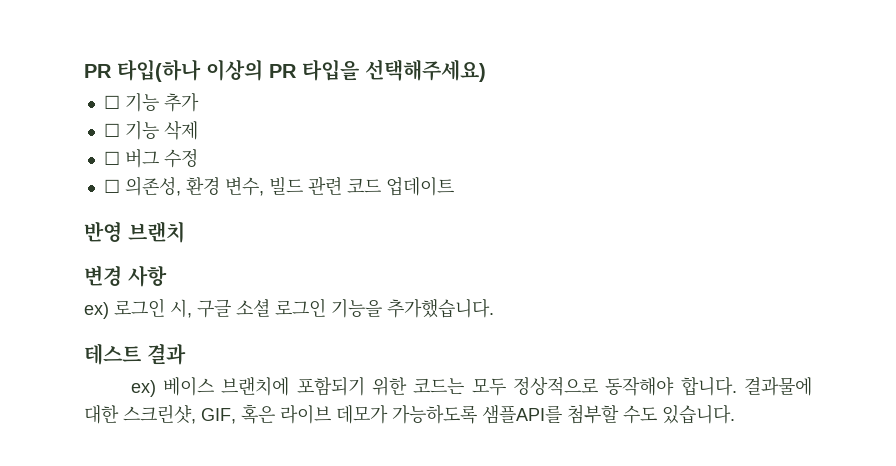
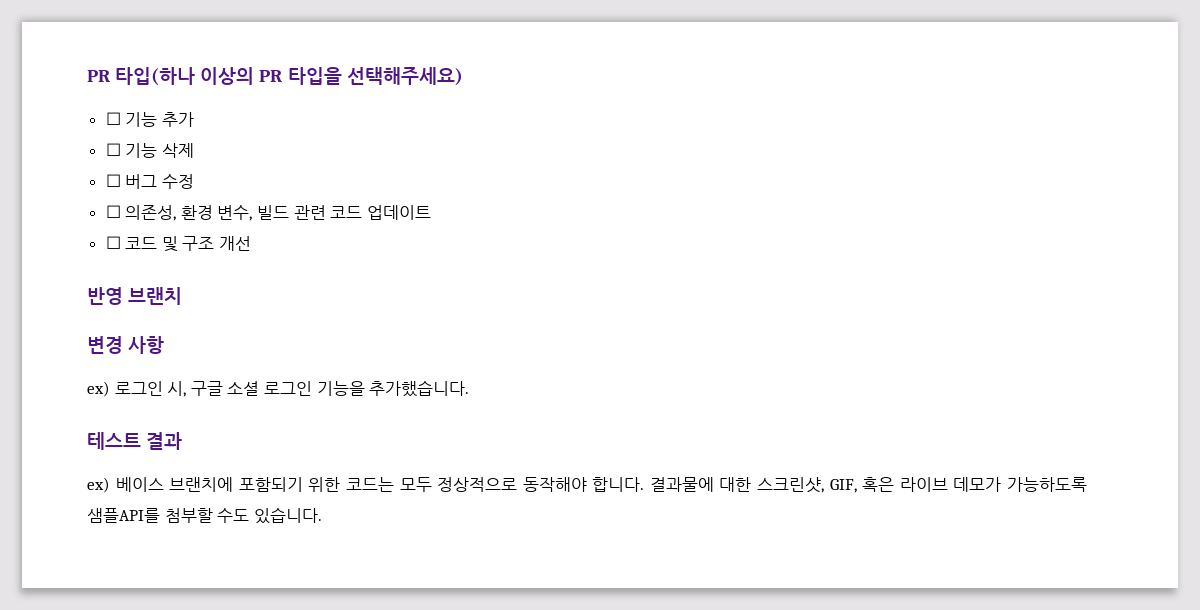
(454, 186) none -> [105,236,252,252] // ☐ 코드 및 구조 개선

